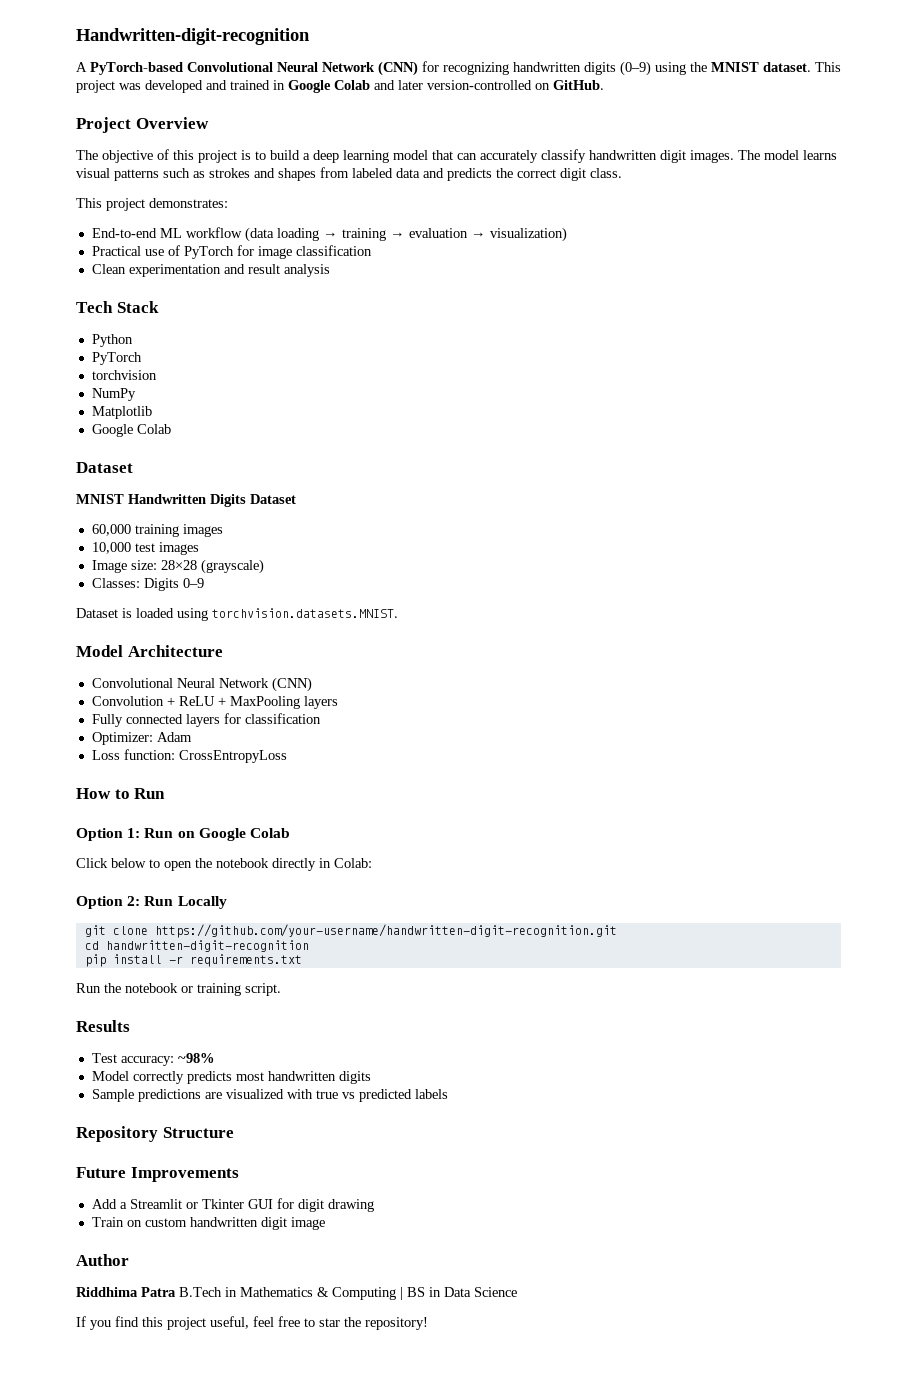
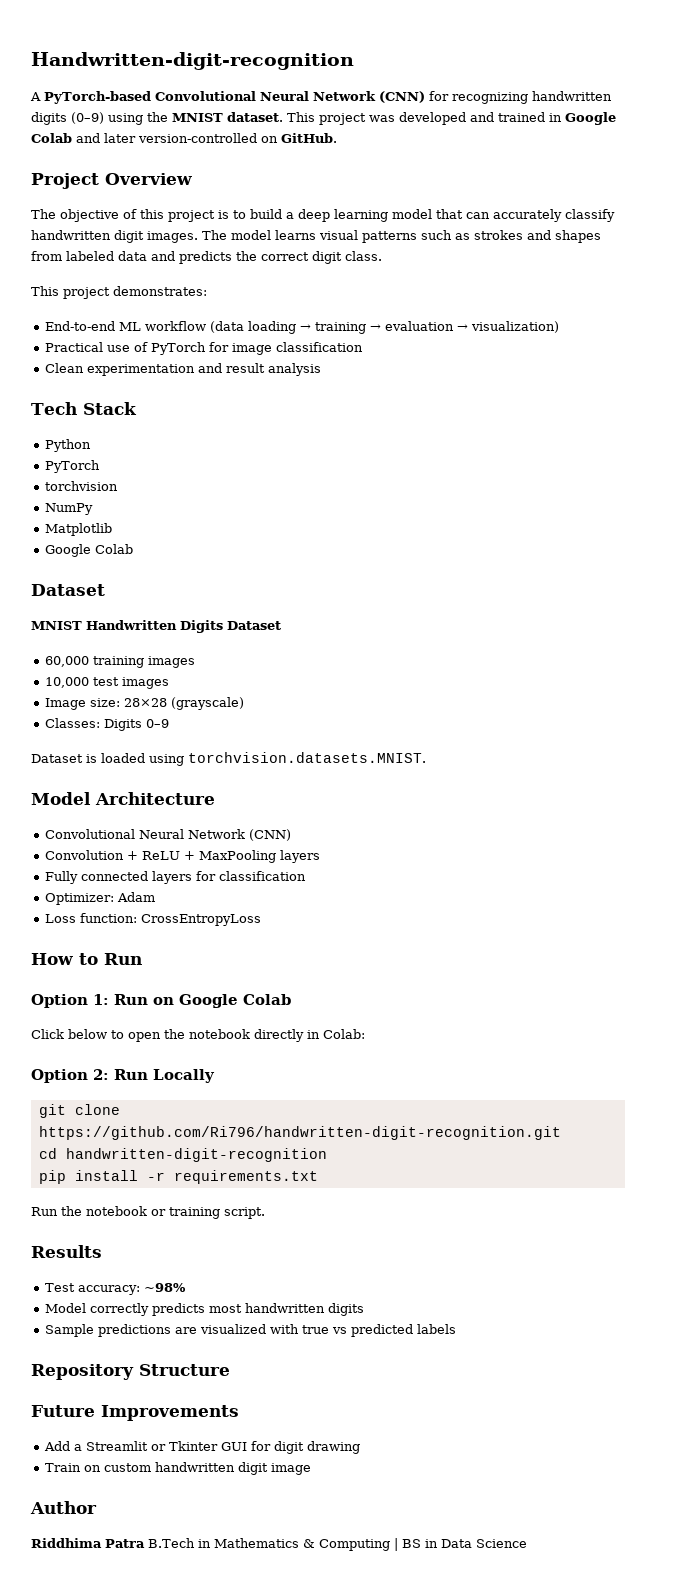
[154,924,617,938] https://github.com/your-username/handwritten-digit-recognition.git -> [38,1126,561,1140] https://github.com/Ri796/handwritten-digit-recognition.git
[76,1316,428,1330] // If you find this project useful, feel free to star the repository! -> (527, 1543) none

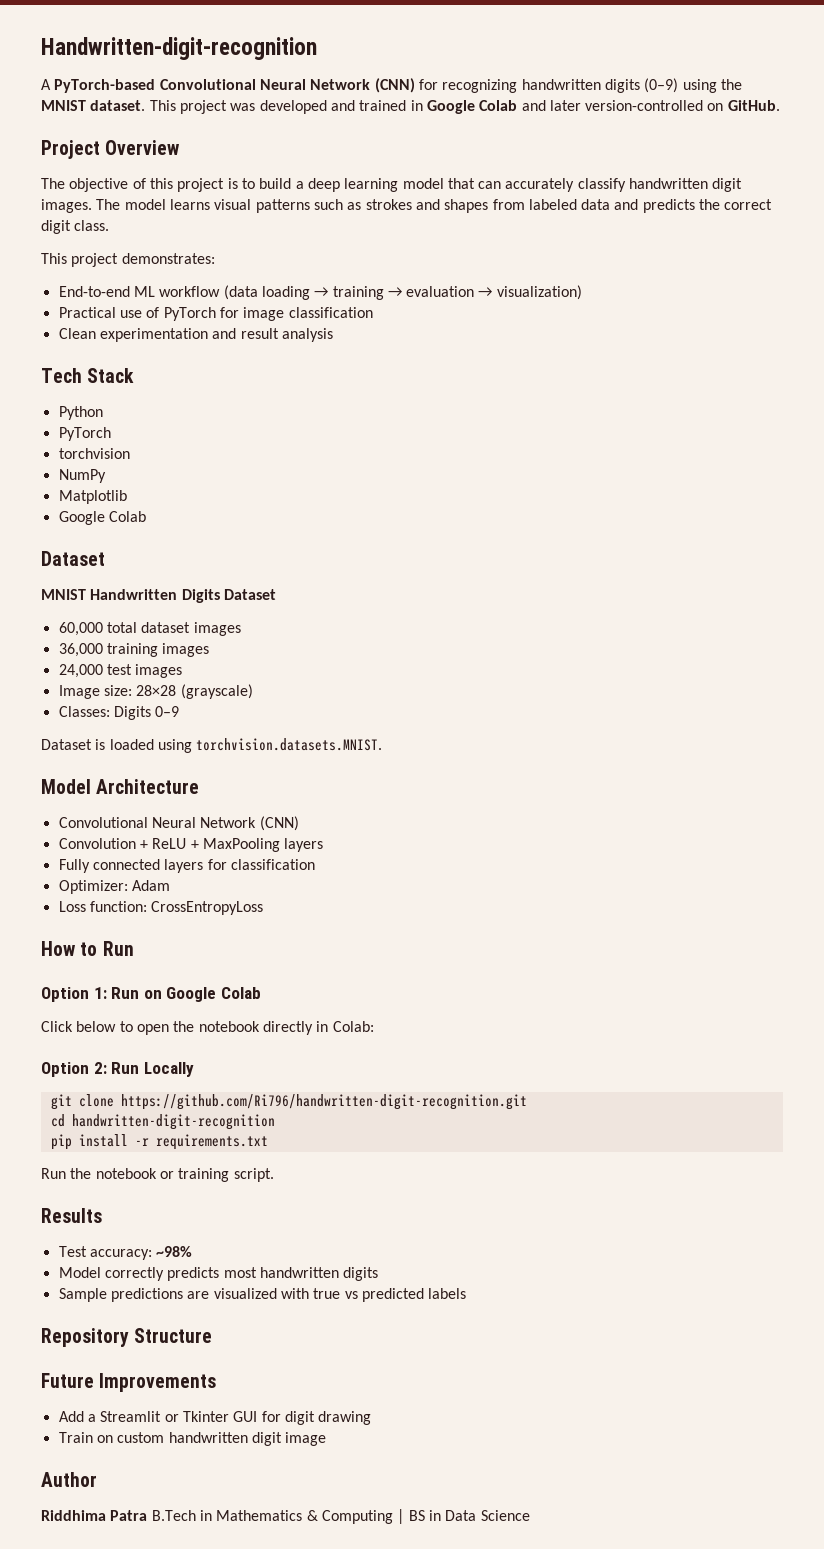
(90, 661) none -> [106,622,241,636] [58,643,103,657] total dataset images // 36,000
[45,677,90,688] 10,000 -> [58,664,103,678] 24,000

